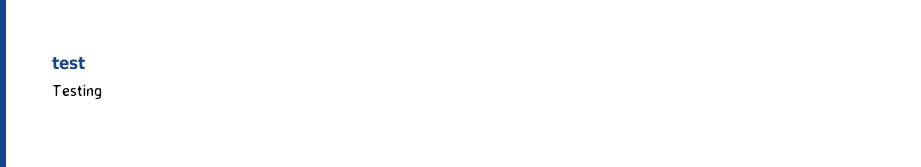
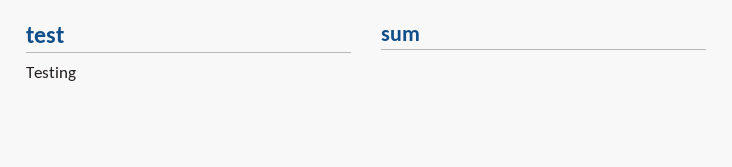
(102, 92) none -> [381,30,420,41] // sum

